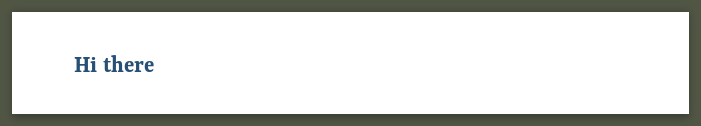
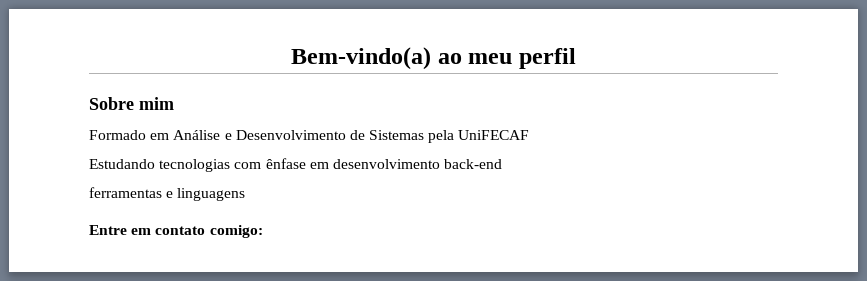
[74,55,155,72] Hi there -> [291,47,576,70] [89,97,174,110] [89,130,530,143] [89,158,503,172] [89,187,246,201] [89,225,263,238] Bem-vindo(a) ao meu perfil // Sobre mim // Formado em Análise e Desenvolvimento de Sistemas pela UniFECAF // Estudando tecnologias com ênfase em desenvolvimento back-end // ferramentas e linguagens // Entre em contato comigo:

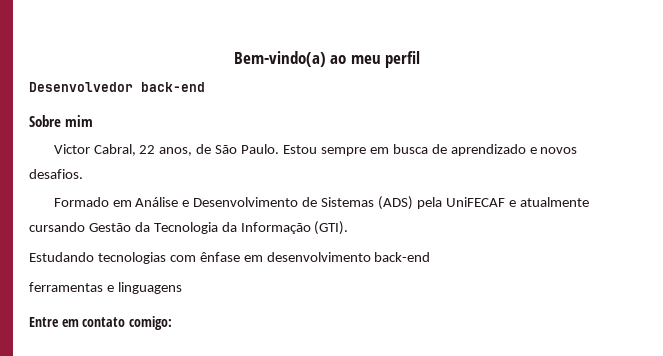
(576, 58) none -> [29,82,205,92] // Desenvolvedor back-end
(174, 103) none -> [53,144,578,156] [29,169,83,179] // Victor Cabral, 22 anos, de São Paulo. Estou sempre em busca de aprendizado e novos desafios.
(425, 135) none -> [378,196,414,210] (ADS)
(530, 135) none -> [508,197,589,207] [29,221,349,235] e atualmente cursando Gestão da Tecnologia da Informação (GTI).

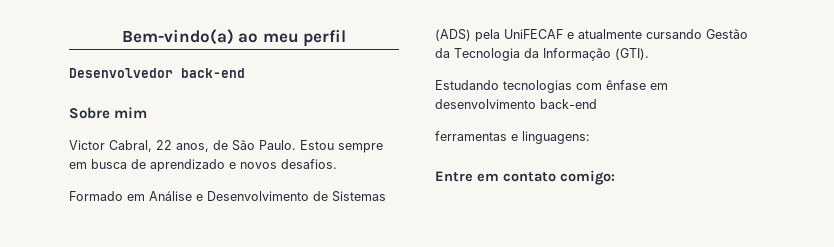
[117,282,182,294] linguagens -> [522,131,590,144] linguagens:

